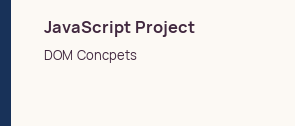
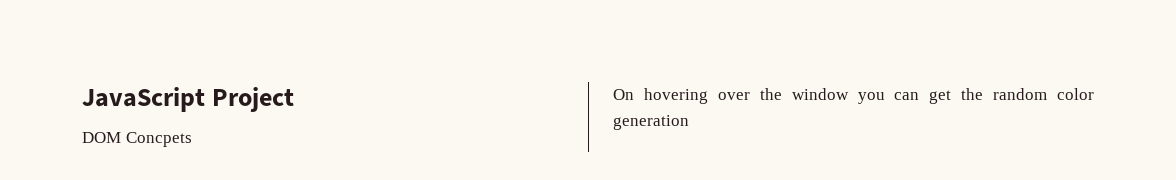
(137, 56) none -> [613,88,1094,104] [613,115,689,130] // On hovering over the window you can get the random color generation

